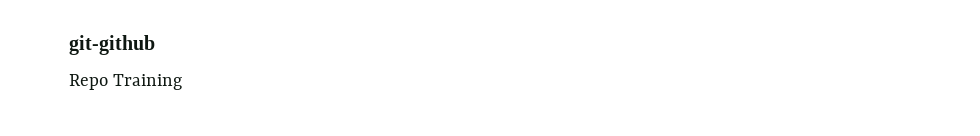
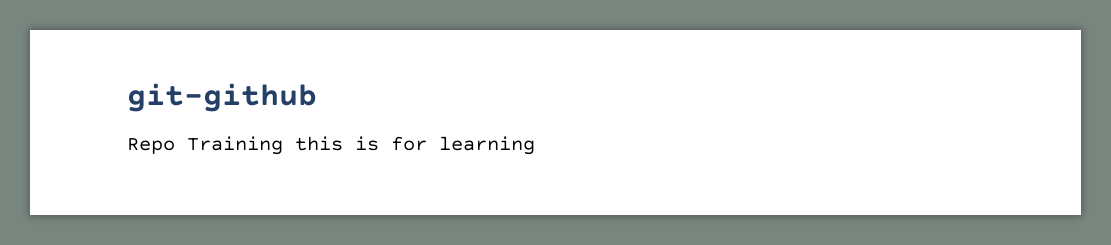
(183, 82) none -> [295,136,535,155] this is for learning

